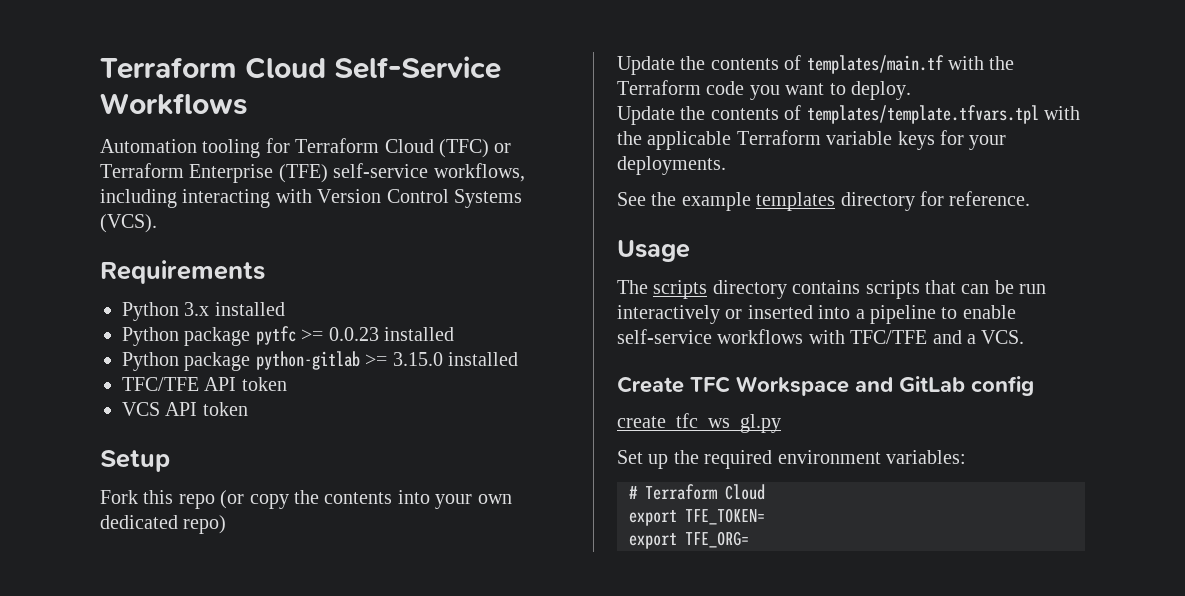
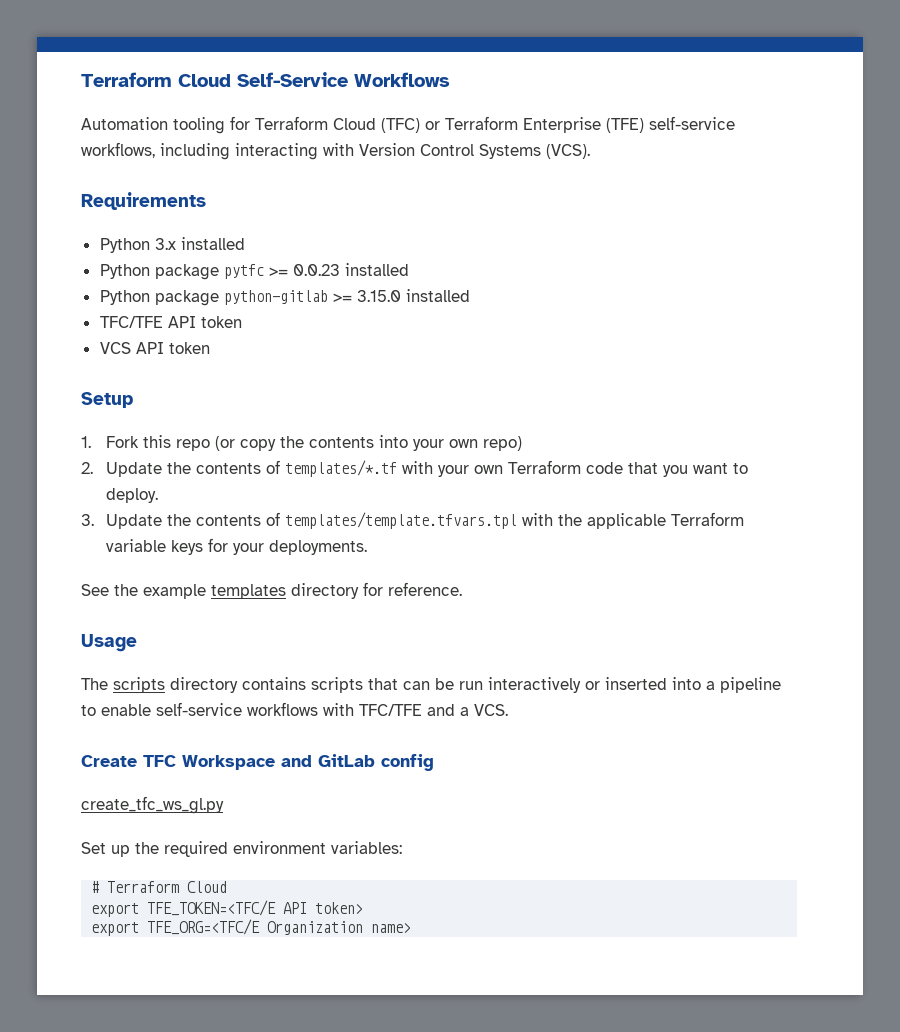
(170, 461) none -> [81,436,91,448] 1.
[100,515,178,529] dedicated -> (479, 443) none
[617,55,1015,75] Update the contents of templates/main.tf with the -> [81,460,504,477] 2. Update the contents of templates/*.tf with your own
(745, 88) none -> [628,462,659,474] that
(911, 90) none -> [81,514,94,526] 3.
[685,508,765,525] [629,531,749,549] TFE_TOKEN= // export TFE_ORG= -> [147,900,364,916] [91,919,412,936] TFE_TOKEN=<TFC/E API token> // export TFE_ORG=<TFC/E Organization name>

